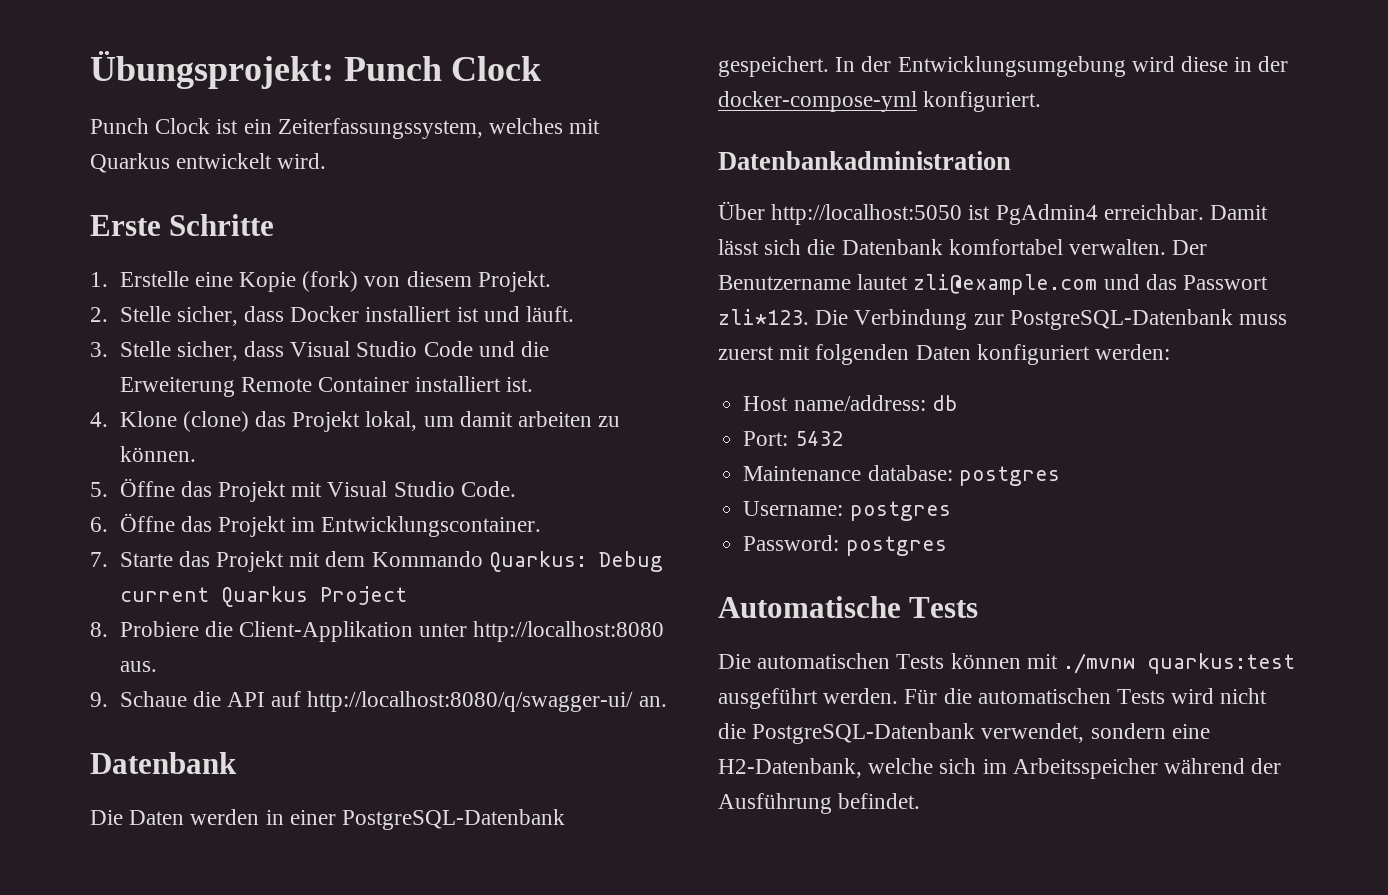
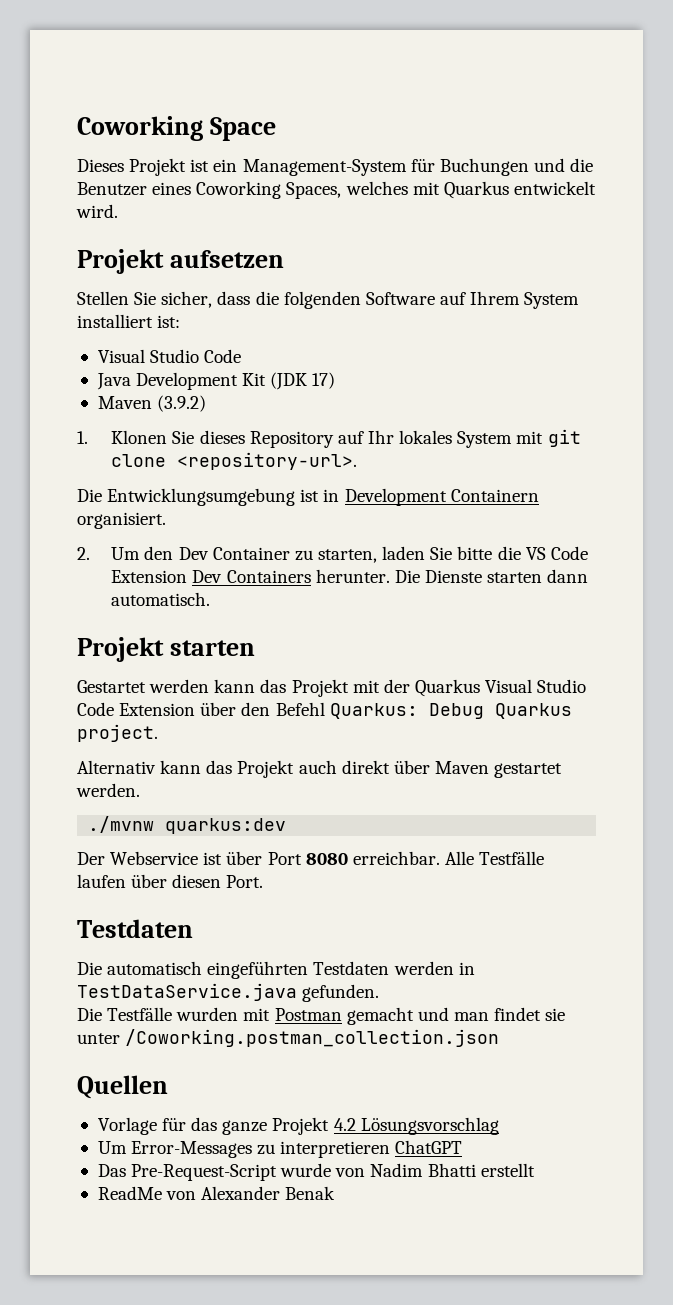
[90,51,542,89] [90,118,483,139] Übungsprojekt: Punch Clock // Punch Clock ist ein Zeiterfassungssystem, -> [77,116,276,141] [77,158,594,176] [77,181,342,199] Coworking Space // Dieses Projekt ist ein Management-System für Buchungen und die Benutzer eines Coworking Spaces,
[90,214,275,236] [90,271,551,292] [90,306,574,326] [90,341,549,361] [119,376,534,397] [90,411,621,432] [119,446,196,462] [90,478,516,502] [90,513,542,537] [90,551,663,572] [119,586,407,607] [90,621,665,642] [119,661,157,672] [90,691,667,712] [90,752,237,774] [90,809,566,830] [718,56,1289,77] [718,91,1042,112] [718,151,1011,170] [718,201,1269,225] [718,239,1208,255] [718,274,1269,295] [718,309,1288,330] [718,344,1171,365] [743,395,958,411] [743,431,843,446] [743,465,1060,486] [743,501,951,521] [743,535,947,556] [718,596,979,618] [718,653,1296,674] [718,688,1268,709] [718,723,1210,744] [718,758,1282,779] [718,793,921,814] Erste Schritte // 1. Erstelle eine Kopie (fork) von diesem Projekt. // 2. Stelle sicher, dass Docker installiert ist und läuft. // 3. Stelle sicher, dass Visual Studio Code und die Erweiterung Remote Container installiert ist. // 4. Klone (clone) das Projekt lokal, um damit arbeiten zu können. // 5. Öffne das Projekt mit Visual Studio Code. // 6. Öffne das Projekt im Entwicklungscontainer. // 7. Starte das Projekt mit dem Kommando Quarkus: Debug current Quarkus Project // 8. Probiere die Client-Applikation unter http://localhost:8080 aus. // 9. Schaue die API auf http://localhost:8080/q/swagger-ui/ an. // Datenbank // Die Daten werden in einer PostgreSQL-Datenbank gespeichert. In der Entwicklungsumgebung wird diese in der docker-compose-yml konfiguriert. // Datenbankadministration // Über http://localhost:5050 ist PgAdmin4 erreichbar. Damit lässt sich die Datenbank komfortabel verwalten. Der Benutzername lautet zli@example.com und das Passwort zli*123. Die Verbindung zur PostgreSQL-Datenbank muss zuerst mit folgenden Daten konfiguriert werden: // Host name/address: db // Port: 5432 // Maintenance database: postgres // Username: postgres // Password: postgres // Automatische Tests // Die automatischen Tests können mit ./mvnw quarkus:test ausgeführt werden. Für die automatischen Tests wird nicht die PostgreSQL-Datenbank verwendet, sondern eine H2-Datenbank, welche sich im Arbeitsspeicher während der Ausführung befindet. -> [77,249,284,274] [77,291,580,309] [77,314,181,328] [97,349,242,363] [96,372,336,390] [97,395,207,412] [77,429,581,448] [111,452,358,470] [77,488,539,506] [77,512,166,529] [77,546,588,563] [111,569,589,583] [111,592,211,606] [77,637,255,662] [77,679,587,697] [77,702,572,719] [77,724,158,742] [77,760,563,778] [76,783,140,797] [88,816,287,834] [77,851,545,865] [77,874,264,888] [77,919,193,938] [77,961,475,979] [77,983,380,1002] [77,1007,566,1025] [77,1029,500,1047] [77,1075,168,1099] [97,1117,499,1135] [97,1140,463,1158] [97,1163,535,1181] [97,1186,336,1200] Projekt aufsetzen // Stellen Sie sicher, dass die folgenden Software auf Ihrem System installiert ist: // Visual Studio Code // Java Development Kit (JDK 17) // Maven (3.9.2) // 1. Klonen Sie dieses Repository auf Ihr lokales System mit git clone <repository-url>. // Die Entwicklungsumgebung ist in Development Containern organisiert. // 2. Um den Dev Container zu starten, laden Sie bitte die VS Code Extension Dev Containers herunter. Die Dienste starten dann automatisch. // Projekt starten // Gestartet werden kann das Projekt mit der Quarkus Visual Studio Code Extension über den Befehl Quarkus: Debug Quarkus project. // Alternativ kann das Projekt auch direkt über Maven gestartet werden. // ./mvnw quarkus:dev // Der Webservice ist über Port 8080 erreichbar. Alle Testfälle laufen über diesen Port. // Testdaten // Die automatisch eingeführten Testdaten werden in TestDataService.java gefunden. // Die Testfälle wurden mit Postman gemacht und man findet sie unter /Coworking.postman_collection.json // Quellen // Vorlage für das ganze Projekt 4.2 Lösungsvorschlag // Um Error-Messages zu interpretieren ChatGPT // Das Pre-Request-Script wurde von Nadim Bhatti erstellt // ReadMe von Alexander Benak

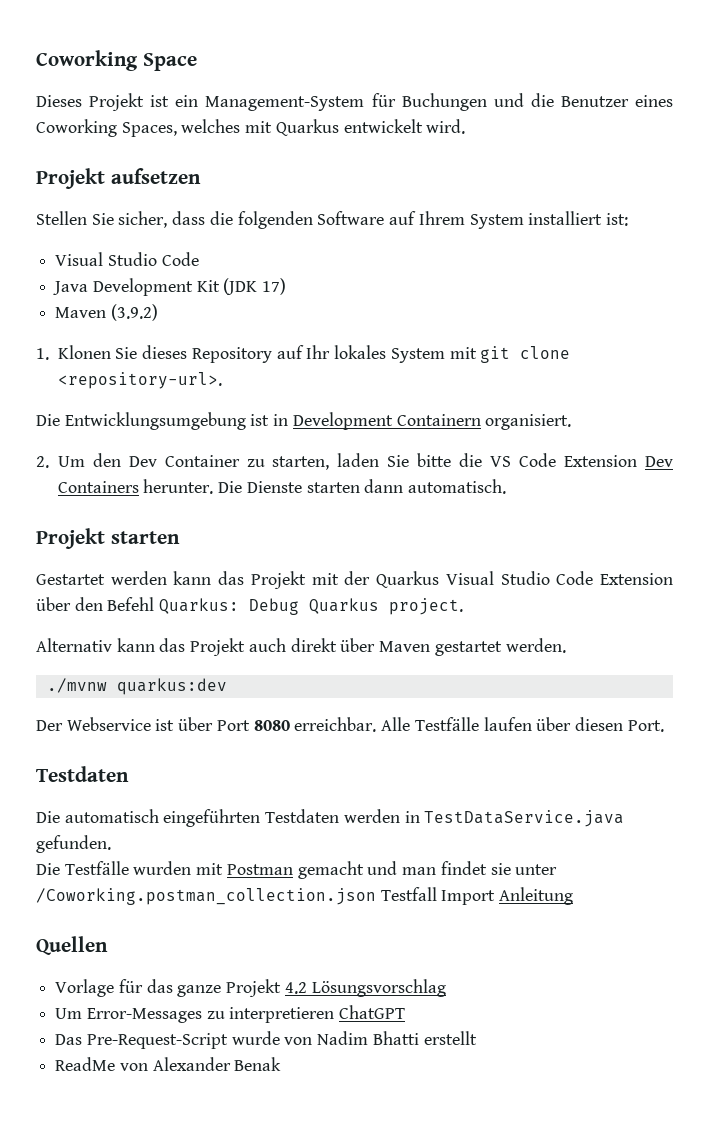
(500, 1038) none -> [380,887,574,905] Testfall Import Anleitung

